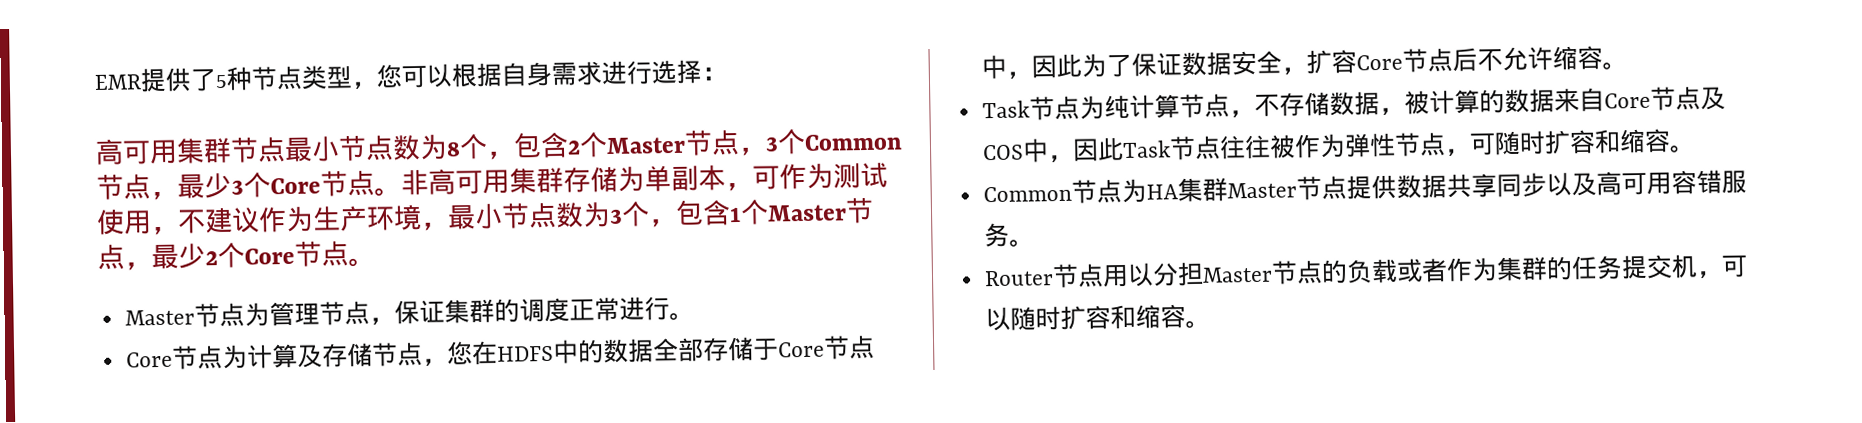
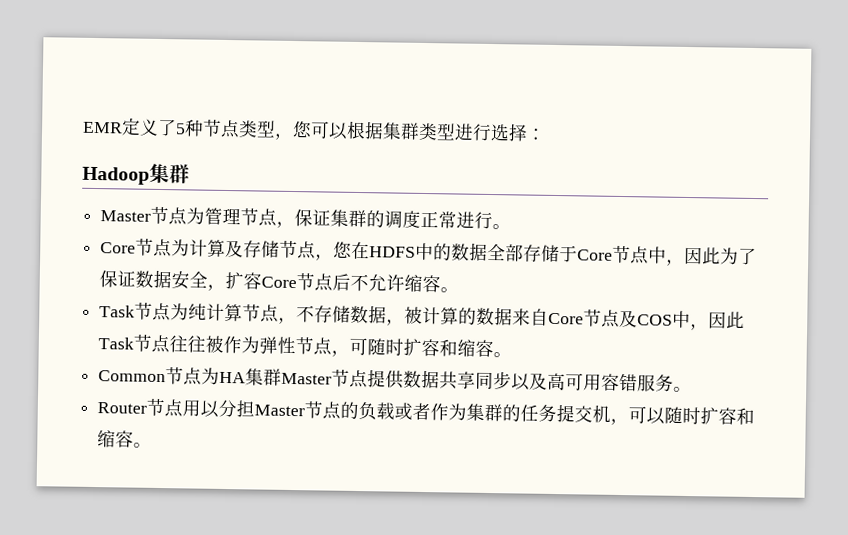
[140,67,192,93] 提供 -> [121,117,159,136] 定义
[501,61,602,87] 自身需求 -> [382,122,456,141] 集群类型
[95,128,903,165] [96,162,888,201] [96,197,874,236] [97,241,376,271] 高可用集群节点最小节点数为8个，包含2个Master节点，3个Common节点，最少3个Core节点。非高可用集群存储为单副本，可作为测试使用，不建议作为生产环境，最小节点数为3个，包含1个Master节点，最少2个Core节点。 -> [82,163,190,185] Hadoop集群

